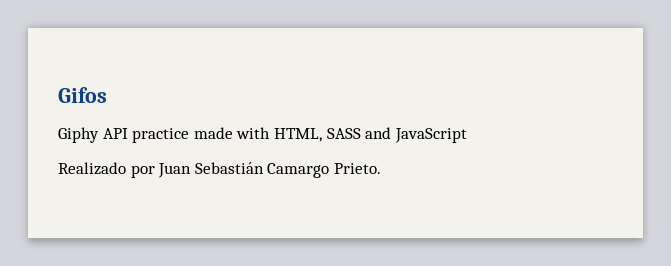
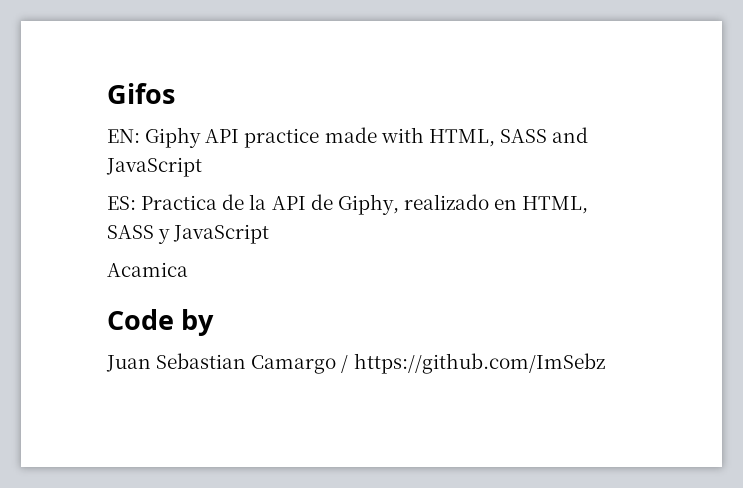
(107, 95) none -> [107,129,140,143] EN:
[58,162,381,178] Realizado por Juan Sebastián Camargo Prieto. -> [107,194,589,215] [107,224,270,244] [107,262,188,277] [107,309,215,336] [106,353,605,374] ES: Practica de la API de Giphy, realizado en HTML, SASS y JavaScript // Acamica // Code by // Juan Sebastian Camargo / https://github.com/ImSebz

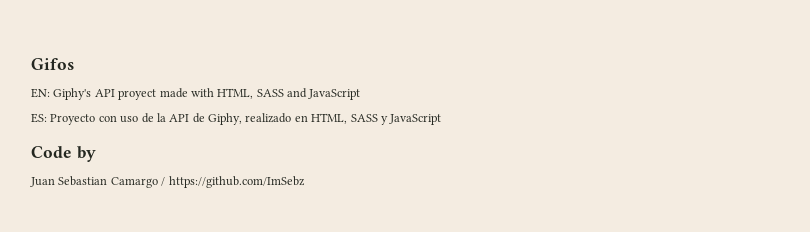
[145,127,320,148] Giphy API practice -> [53,88,157,100] Giphy's API proyect
[141,195,218,210] Practica -> [50,114,139,125] Proyecto con uso
[107,262,188,277] // Acamica -> (442, 119) none

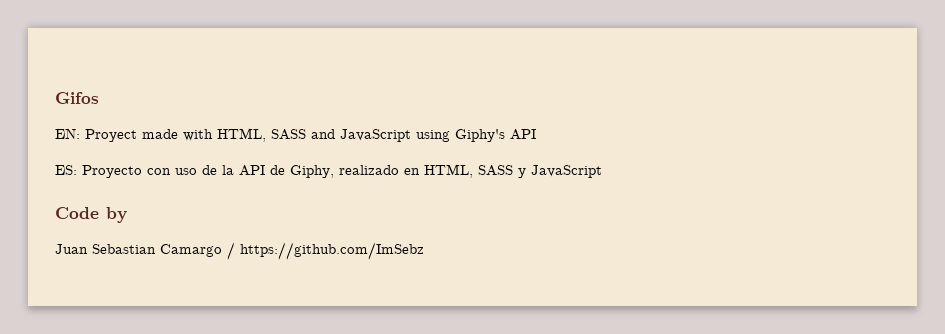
[53,88,157,100] Giphy's API proyect -> [85,129,137,142] Proyect
(361, 94) none -> [416,129,536,142] using Giphy's API

